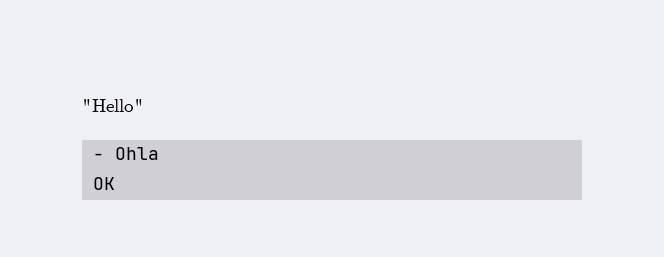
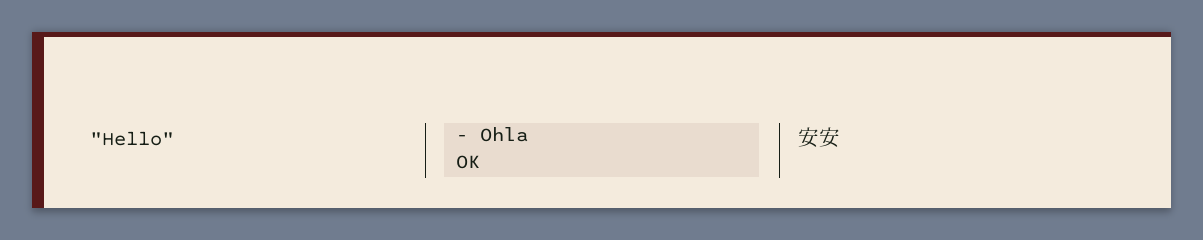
(116, 183) none -> [798,127,840,148] // 安安

